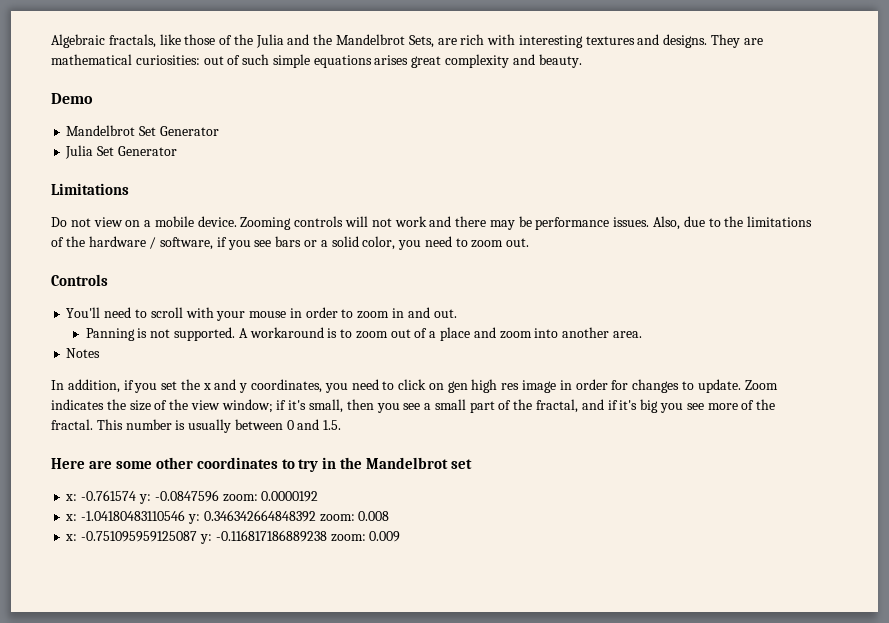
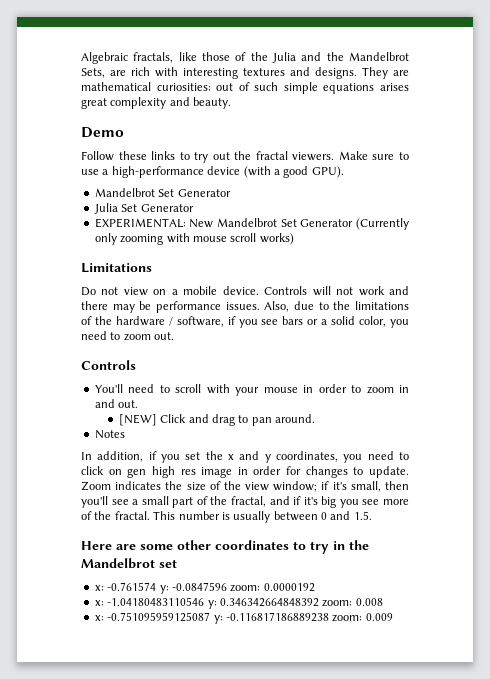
(93, 98) none -> [81,151,409,163] [81,166,344,178] // Follow these links to try out the fractal viewers. Make sure to use a high-performance device (with a good GPU).
(177, 151) none -> [94,218,409,230] [94,233,294,245] // EXPERIMENTAL: New Mandelbrot Set Generator (Currently only zooming with mouse scroll works)
[240,216,344,230] Zooming controls -> [264,286,308,295] Controls
[85,327,642,341] Panning is not supported. A workaround is to zoom out of a place and zoom into another area. -> [118,414,316,426] [NEW] Click and drag to pan around.
[376,403,400,413] you -> [81,496,108,508] you'll

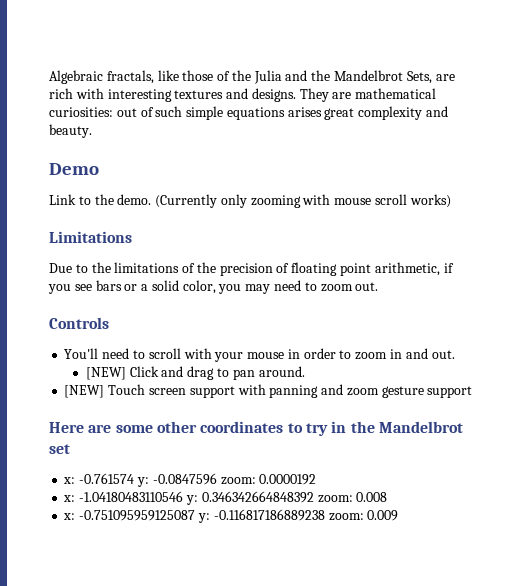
[81,151,409,163] [81,166,344,178] [94,188,231,197] [93,203,194,214] [94,218,354,228] Follow these links to try out the fractal viewers. Make sure to use a high-performance device (with a good GPU). // Mandelbrot Set Generator // Julia Set Generator // EXPERIMENTAL: New Mandelbrot Set Generator -> [49,194,152,205] Link to the demo.
[81,286,409,296] [81,301,314,313] Do not view on a mobile device. Controls will not work and there may be performance issues. Also, due -> [49,263,72,273] Due
[115,316,224,327] hardware / software, -> [219,262,440,276] precision of floating point arithmetic,
(409, 323) none -> [245,284,271,294] may
[94,430,125,439] [81,451,409,463] [81,466,409,478] [81,481,410,492] [81,496,409,508] [81,511,372,523] Notes // In addition, if you set the x and y coordinates, you need to click on gen high res image in order for changes to update. Zoom indicates the size of the view window; if it's small, then you'll see a small part of the fractal, and if it's big you see more of the fractal. This number is usually between 0 and 1.5. -> [64,384,473,398] [NEW] Touch screen support with panning and zoom gesture support

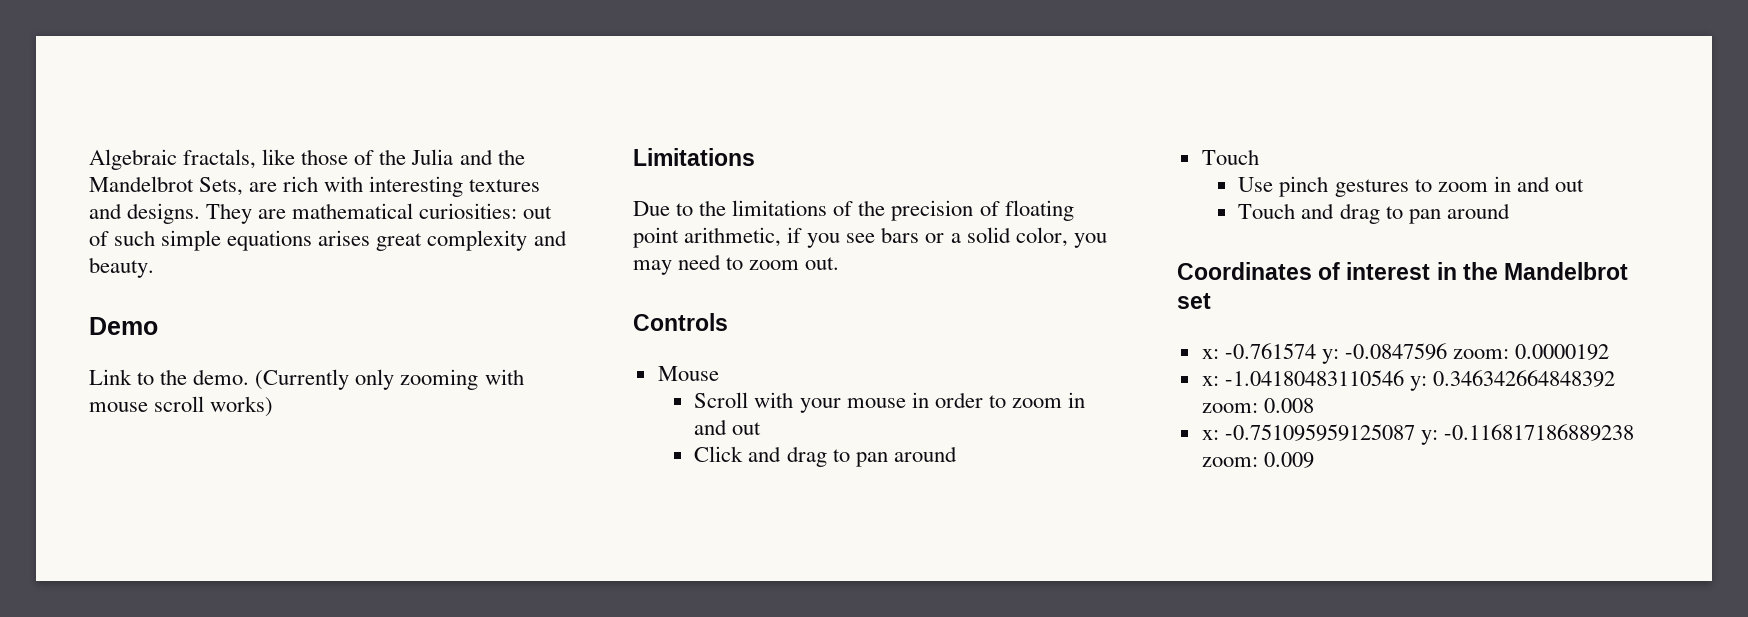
[64,348,181,359] You'll need to scroll -> [657,366,719,381] [694,392,749,408] Mouse // Scroll
[431,350,455,359] [85,367,126,380] out. // [NEW] -> [732,422,762,435] out //
[258,366,305,377] [64,384,473,398] [49,421,328,436] around. // [NEW] Touch screen support with panning and zoom gesture support // Here are some other coordinates to try -> [893,446,957,462] [1201,149,1259,165] [1238,176,1584,197] [1238,203,1510,224] [1177,262,1431,280] around // Touch // Use pinch gestures to zoom in and out // Touch and drag to pan around // Coordinates of interest

